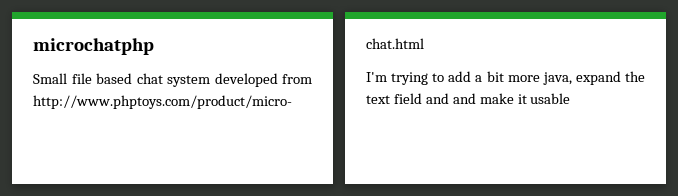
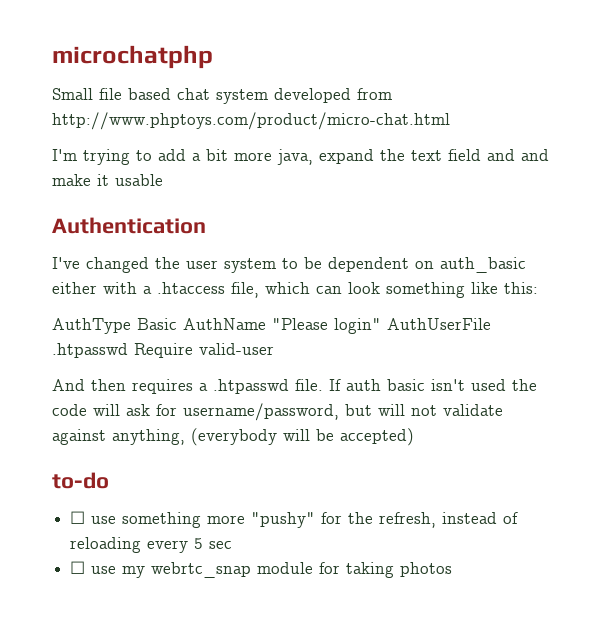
(571, 98) none -> [52,217,206,234] [52,257,526,273] [52,282,538,298] [52,318,491,334] [52,343,274,358] [52,379,537,394] [52,403,503,421] [52,428,414,446] [52,472,109,489] [70,511,519,528] [70,537,233,553] [70,561,453,578] // Authentication // I've changed the user system to be dependent on auth_basic either with a .htaccess file, which can look something like this: // AuthType Basic AuthName "Please login" AuthUserFile .htpasswd Require valid-user // And then requires a .htpasswd file. If auth basic isn't used the code will ask for username/password, but will not validate against anything, (everybody will be accepted) // to-do // ☐ use something more "pushy" for the refresh, instead of reloading every 5 sec // ☐ use my webrtc_snap module for taking photos

